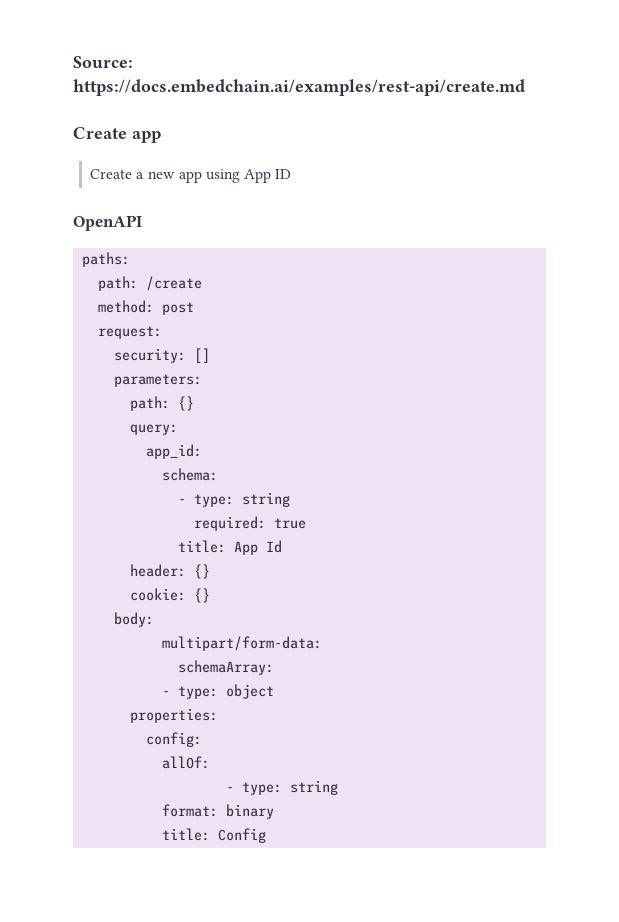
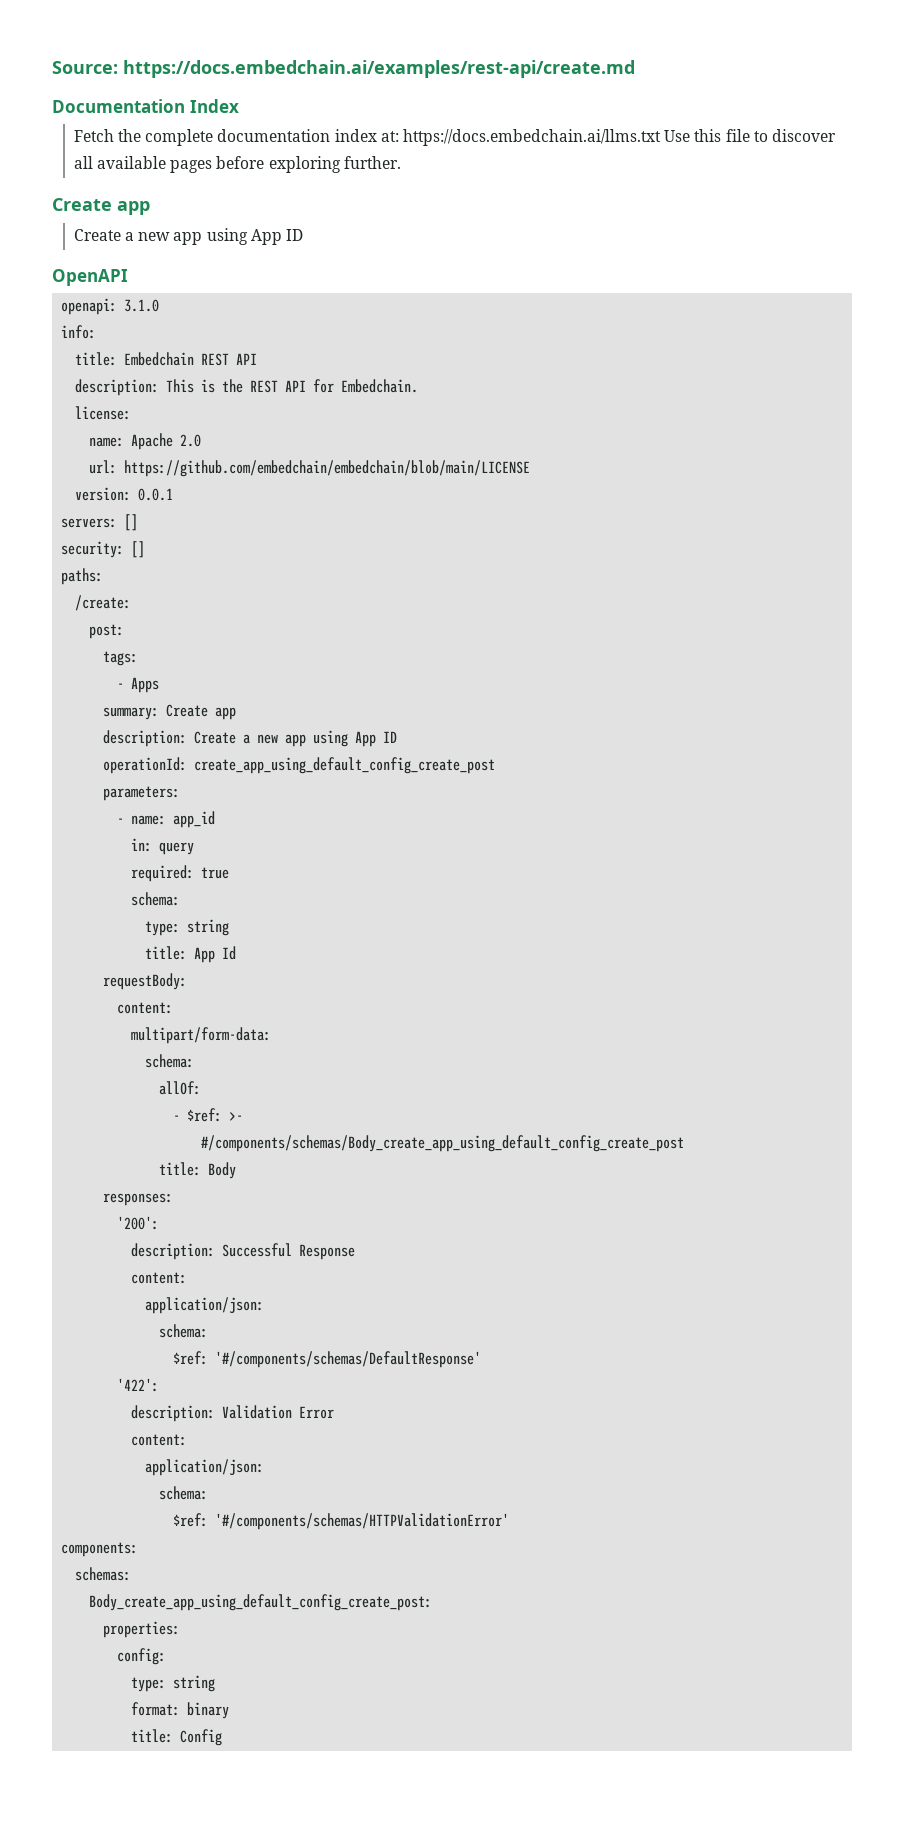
(525, 87) none -> [52,99,239,113] [73,129,836,146] [73,156,401,173] // Documentation Index // Fetch the complete documentation index at: https://docs.embedchain.ai/llms.txt Use this file to discover all available pages before exploring further.
[82,252,131,267] [98,276,203,291] [98,300,195,315] [98,326,163,339] [114,348,211,363] [114,374,203,387] [130,396,195,411] [130,424,179,435] [146,444,203,459] [162,468,219,481] [178,492,291,507] [194,516,307,531] paths: // path: /create // method: post // request: // security: [] // parameters: // path: {} // query: // app_id: // schema: // - type: string // required: true -> [61,298,160,315] [61,325,97,339] [75,352,258,366] [75,379,419,396] [75,406,132,420] [89,433,202,450] [89,460,531,477] [75,487,174,501] [61,514,139,531] [61,541,146,558] [61,568,104,585] [75,595,132,611] [89,624,125,639] [103,651,139,666] [117,677,160,693] [103,704,237,720] [103,730,398,747] [103,757,496,774] [103,786,181,801] [117,811,216,828] [131,838,195,855] [131,865,230,882] [131,892,181,906] [145,919,230,936] openapi: 3.1.0 // info: // title: Embedchain REST API // description: This is the REST API for Embedchain. // license: // name: Apache 2.0 // url: https://github.com/embedchain/embedchain/blob/main/LICENSE // version: 0.0.1 // servers: [] // security: [] // paths: // /create: // post: // tags: // - Apps // summary: Create app // description: Create a new app using App ID // operationId: create_app_using_default_config_create_post // parameters: // - name: app_id // in: query // required: true // schema: // type: string
[130,564,211,579] [130,588,211,603] [114,612,155,627] header: {} // cookie: {} // body: -> [103,973,188,990] [117,1002,174,1014] requestBody: // content:
[178,660,275,675] [162,684,275,699] schemaArray: // - type: object -> [145,1054,195,1068] [159,1081,202,1095] [173,1108,244,1122] [201,1135,685,1152] [159,1162,237,1179] [103,1193,174,1206] [117,1216,160,1230] [131,1243,356,1260] [131,1272,188,1284] [145,1297,265,1314] [159,1324,209,1338] [173,1351,482,1368] [117,1378,160,1392] [131,1405,335,1422] [131,1434,188,1446] [145,1459,265,1476] [159,1486,209,1500] [173,1513,510,1530] [61,1542,139,1557] [75,1567,132,1581] [89,1594,433,1611] schema: // allOf: // - $ref: >- // #/components/schemas/Body_create_app_using_default_config_create_post // title: Body // responses: // '200': // description: Successful Response // content: // application/json: // schema: // $ref: '#/components/schemas/DefaultResponse' // '422': // description: Validation Error // content: // application/json: // schema: // $ref: '#/components/schemas/HTTPValidationError' // components: // schemas: // Body_create_app_using_default_config_create_post:
[162,756,211,769] [226,787,235,792] allOf: // - -> (167, 1656) none

